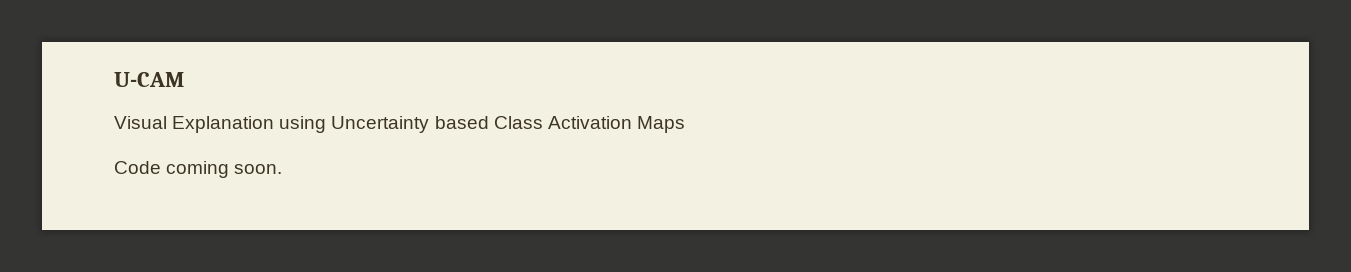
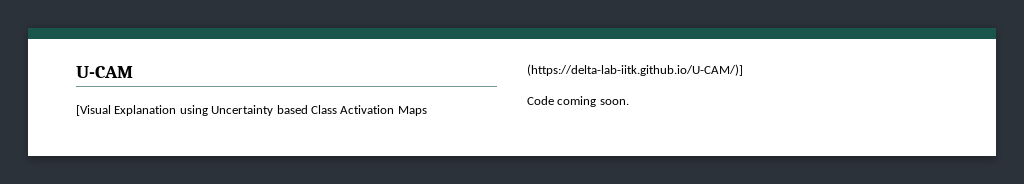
[114,116,167,129] Visual -> [76,105,111,116] [Visual
(685, 124) none -> [527,64,743,76] (https://delta-lab-iitk.github.io/U-CAM/)]

